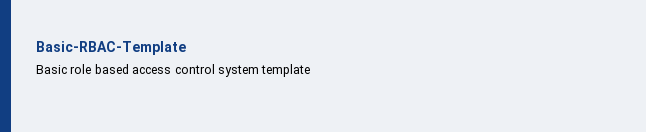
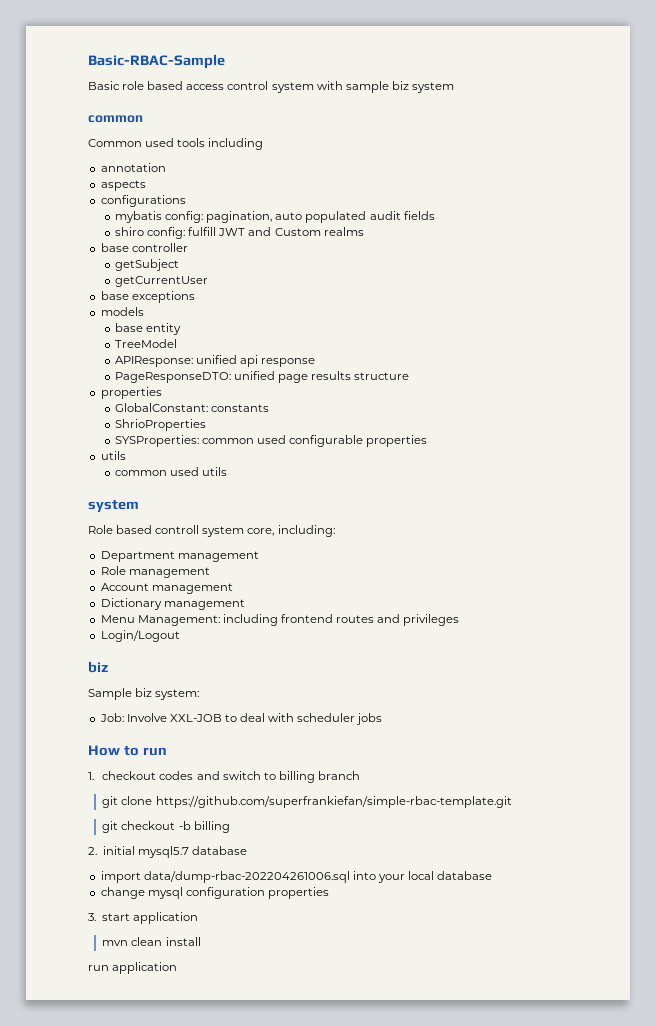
[36,41,186,55] Basic-RBAC-Template -> [88,54,225,69] Basic-RBAC-Sample
[261,64,311,77] template -> [316,81,454,93] [88,115,143,123] [88,138,264,150] [100,163,166,172] [100,180,146,191] [100,195,186,207] [115,211,435,223] [115,227,364,239] [100,243,188,252] [115,259,180,271] [115,276,209,287] [100,291,195,303] [100,307,144,316] [115,323,182,335] [115,339,178,348] [115,355,316,367] [115,371,410,383] [100,387,162,399] [115,403,270,412] [115,419,207,431] [115,435,428,447] [100,451,126,460] [115,467,228,476] [88,499,139,513] [88,525,335,537] [100,551,259,562] [100,566,210,578] [100,583,233,594] [100,598,245,610] [100,614,460,626] [100,630,180,642] [88,661,108,673] [88,688,200,700] [99,713,383,725] [88,745,167,756] [88,771,361,783] [102,796,512,808] [102,821,230,833] [88,846,247,858] [100,871,493,883] [100,887,329,899] [88,912,199,924] [102,937,201,946] [88,962,178,974] with sample biz system // common // Common used tools including // annotation // aspects // configurations // mybatis config: pagination, auto populated audit fields // shiro config: fulfill JWT and Custom realms // base controller // getSubject // getCurrentUser // base exceptions // models // base entity // TreeModel // APIResponse: unified api response // PageResponseDTO: unified page results structure // properties // GlobalConstant: constants // ShrioProperties // SYSProperties: common used configurable properties // utils // common used utils // system // Role based controll system core, including: // Department management // Role management // Account management // Dictionary management // Menu Management: including frontend routes and privileges // Login/Logout // biz // Sample biz system: // Job: Involve XXL-JOB to deal with scheduler jobs // How to run // 1. checkout codes and switch to billing branch // git clone https://github.com/superfrankiefan/simple-rbac-template.git // git checkout -b billing // 2. initial mysql5.7 database // import data/dump-rbac-202204261006.sql into your local database // change mysql configuration properties // 3. start application // mvn clean install // run application

